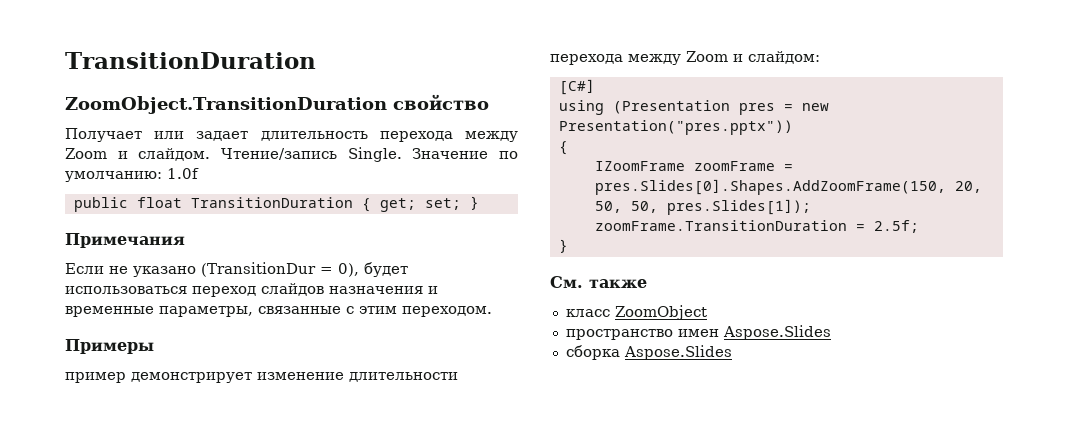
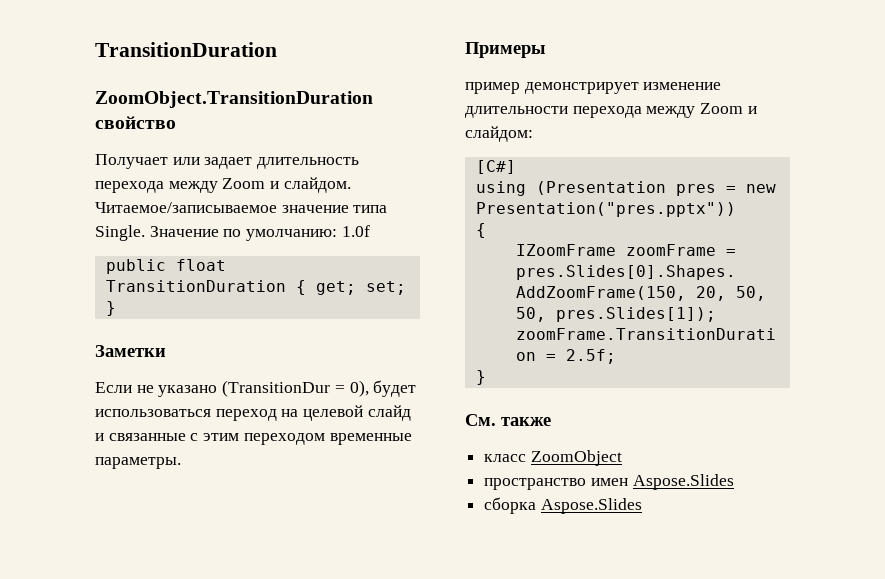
[221,148,337,160] Чтение/запись -> [95,202,388,213] Читаемое/записываемое значение типа
[65,233,185,248] Примечания -> [95,345,166,357] Заметки
[261,283,438,296] [65,306,492,317] слайдов назначения и временные параметры, связанные с этим переходом. -> [281,405,411,421] [95,433,412,445] [95,457,181,469] на целевой слайд и связанные с этим переходом временные параметры.

